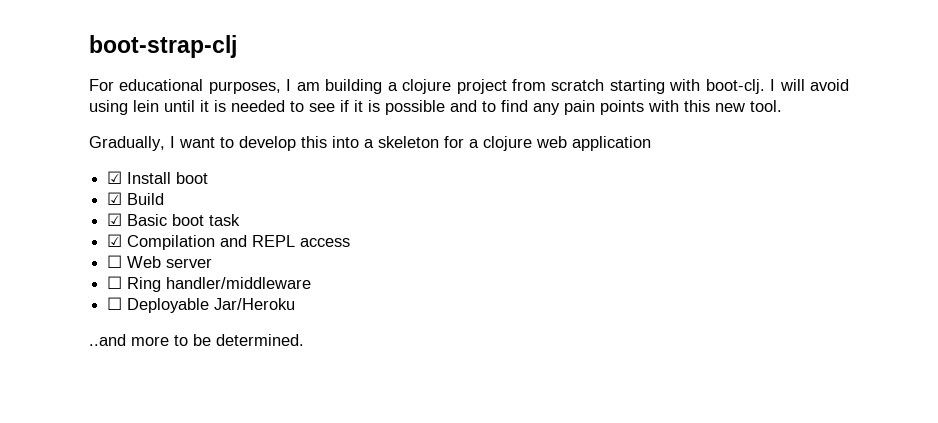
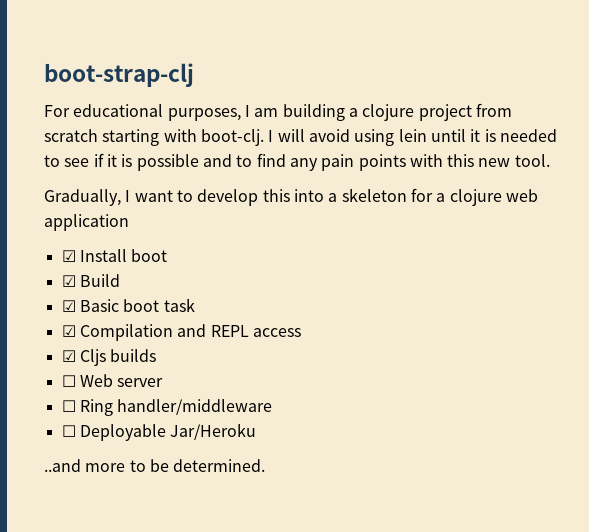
(351, 242) none -> [61,349,157,366] // ☑ Cljs builds

